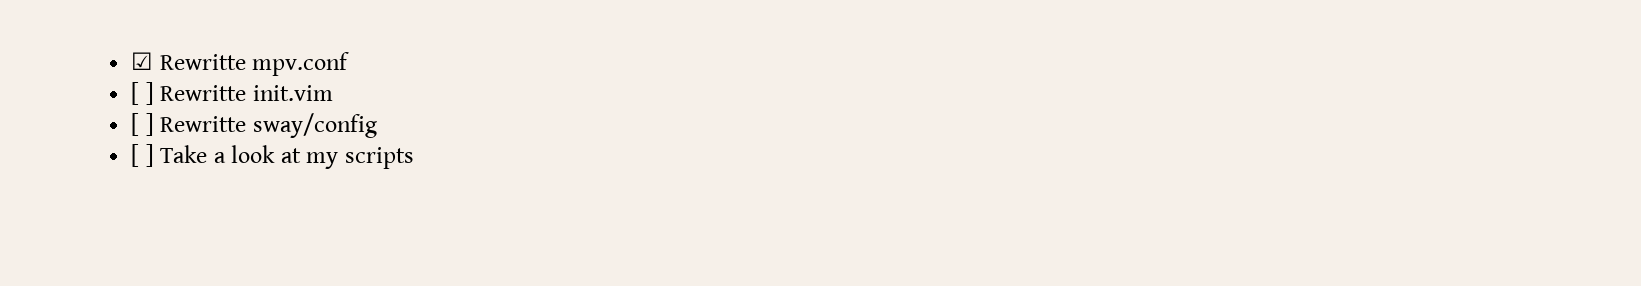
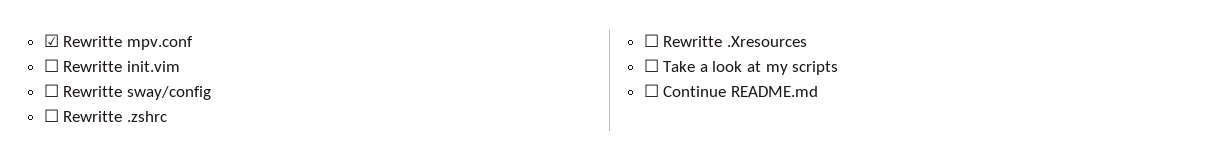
[131,82,154,105] [ ] -> [43,59,59,72] ☐
[131,113,154,136] [ ] -> [43,84,59,97] ☐
[131,144,154,167] [ ] -> [43,109,167,122] [643,34,807,47] [643,59,659,72] ☐ Rewritte .zshrc // ☐ Rewritte .Xresources // ☐
(414, 158) none -> [643,84,818,97] // ☐ Continue README.md

